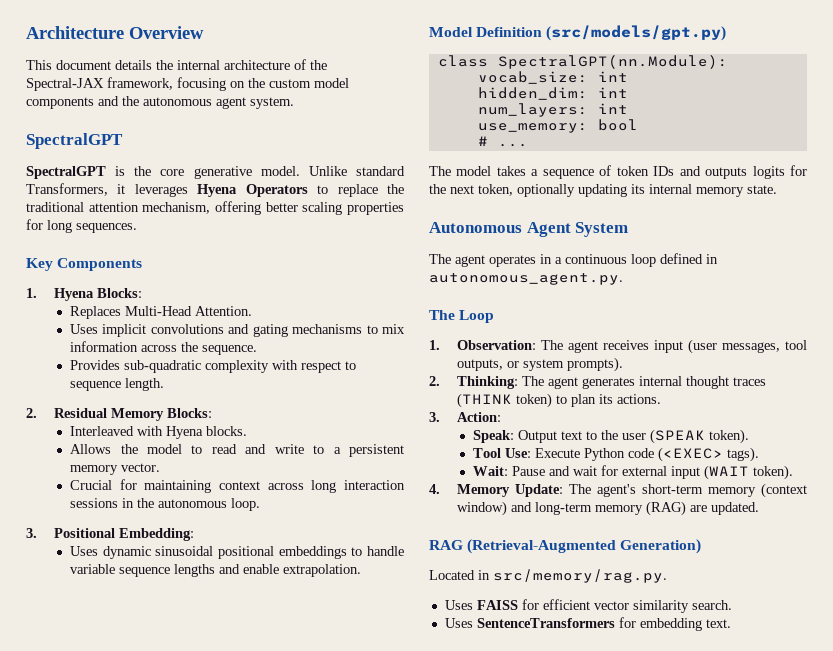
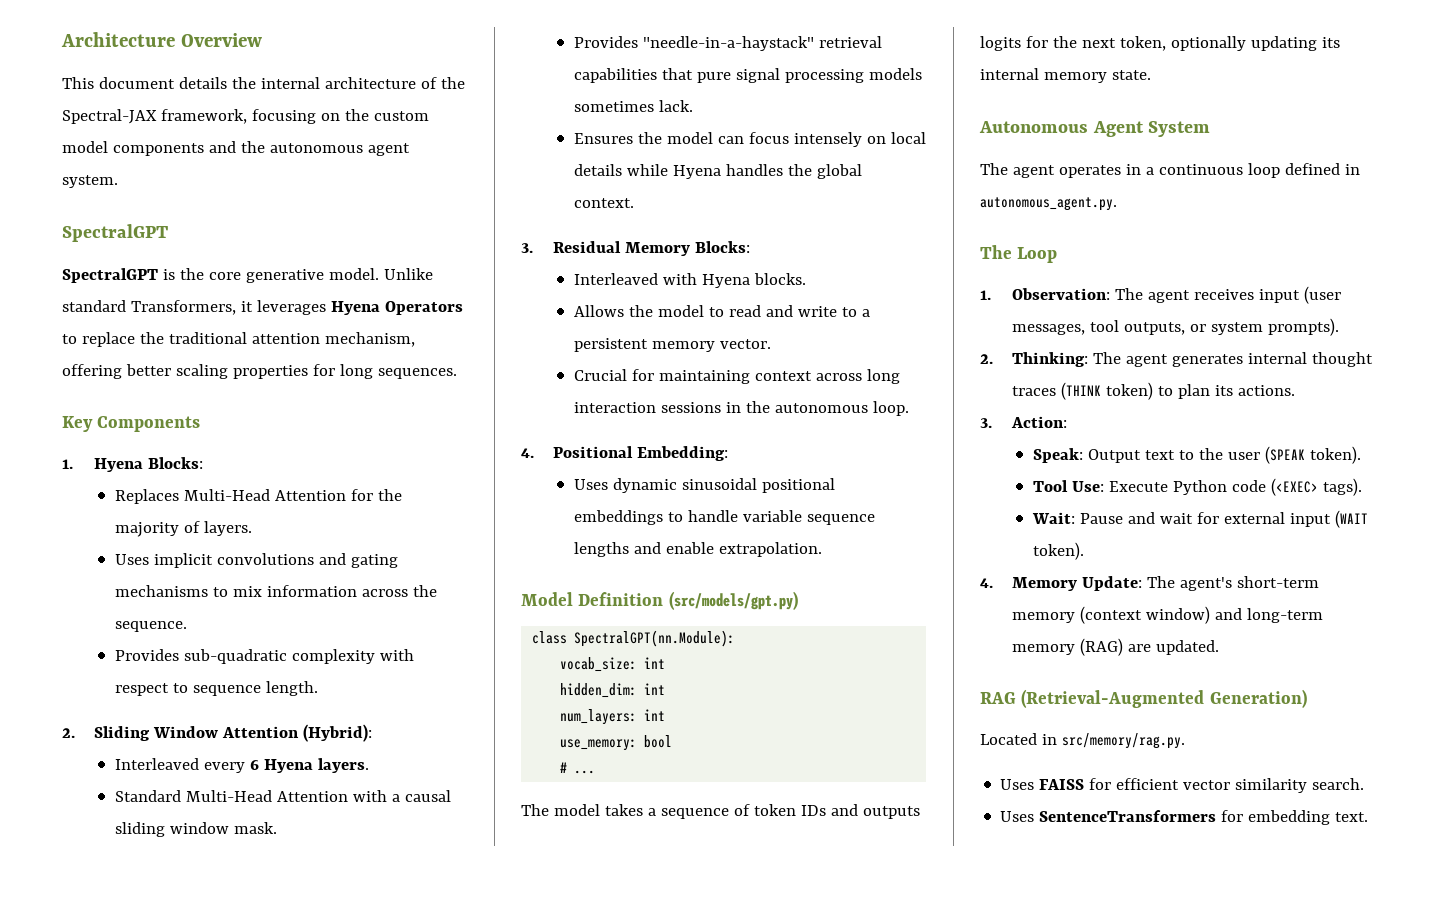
[195,306,253,316] Attention. -> [274,489,402,501] [114,521,252,537] Attention for the majority of layers.
(37, 413) none -> [94,724,373,742] [114,758,369,773] [114,790,451,802] [114,822,277,837] [573,36,882,51] [573,68,922,83] [573,100,693,112] [573,132,926,147] [573,164,862,179] [573,198,634,208] [521,243,533,253] Sliding Window Attention (Hybrid): // Interleaved every 6 Hyena layers. // Standard Multi-Head Attention with a causal sliding window mask. // Provides "needle-in-a-haystack" retrieval capabilities that pure signal processing models sometimes lack. // Ensures the model can focus intensely on local details while Hyena handles the global context. // 3.
[26,528,37,538] 3. -> [521,448,534,458] 4.

